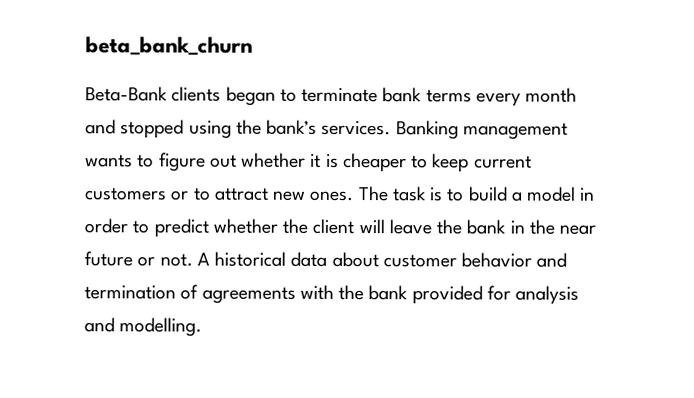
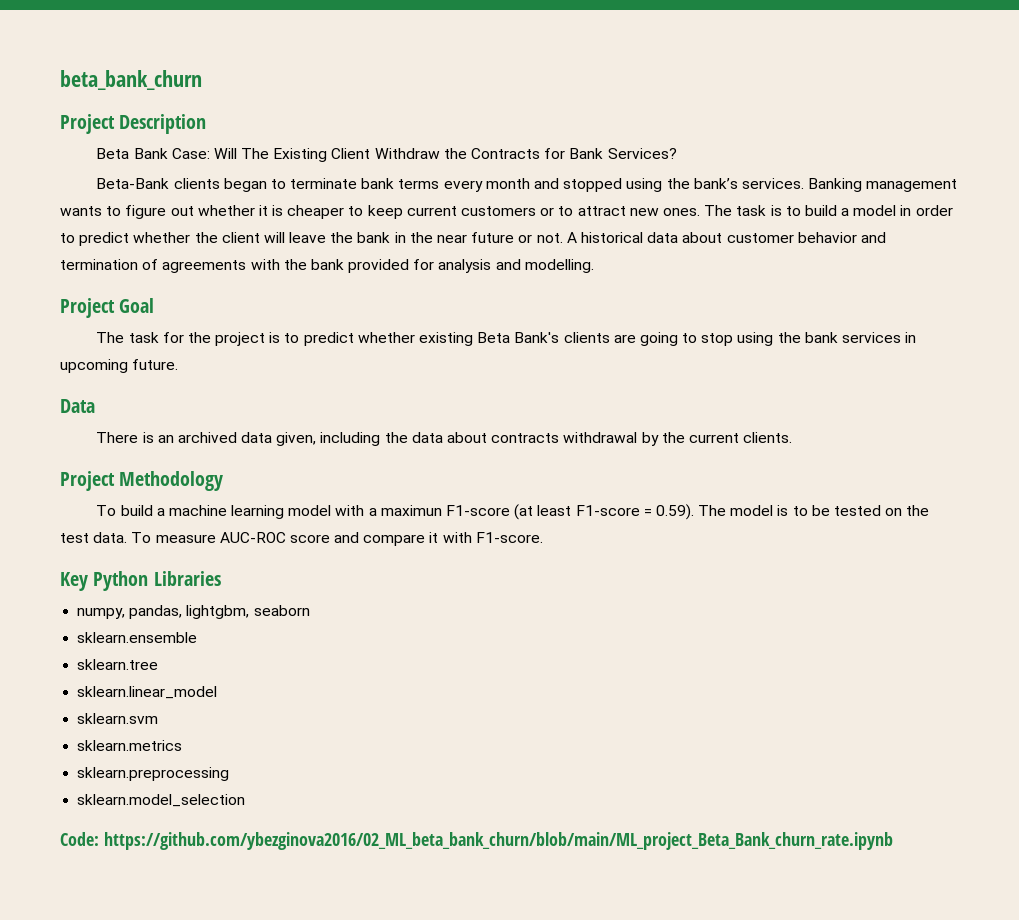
(253, 46) none -> [60,114,207,134] [96,148,677,162] // Project Description // Beta Bank Case: Will The Existing Client Withdraw the Contracts for Bank Services?
(203, 327) none -> [60,298,155,318] [96,332,917,346] [60,359,179,373] [60,399,95,413] [96,432,793,446] [60,471,224,491] [96,504,930,520] [60,532,543,546] [60,571,221,591] [77,605,310,619] [77,632,198,643] [77,659,159,670] [77,686,218,699] [77,713,159,724] [77,740,183,751] [77,767,230,781] [77,794,246,807] [60,832,893,850] // Project Goal // The task for the project is to predict whether existing Beta Bank's clients are going to stop using the bank services in upcoming future. // Data // There is an archived data given, including the data about contracts withdrawal by the current clients. // Project Methodology // To build a machine learning model with a maximun F1-score (at least F1-score = 0.59). The model is to be tested on the test data. To measure AUC-ROC score and compare it with F1-score. // Key Python Libraries // numpy, pandas, lightgbm, seaborn // sklearn.ensemble // sklearn.tree // sklearn.linear_model // sklearn.svm // sklearn.metrics // sklearn.preprocessing // sklearn.model_selection // Code: https://github.com/ybezginova2016/02_ML_beta_bank_churn/blob/main/ML_project_Beta_Bank_churn_rate.ipynb

